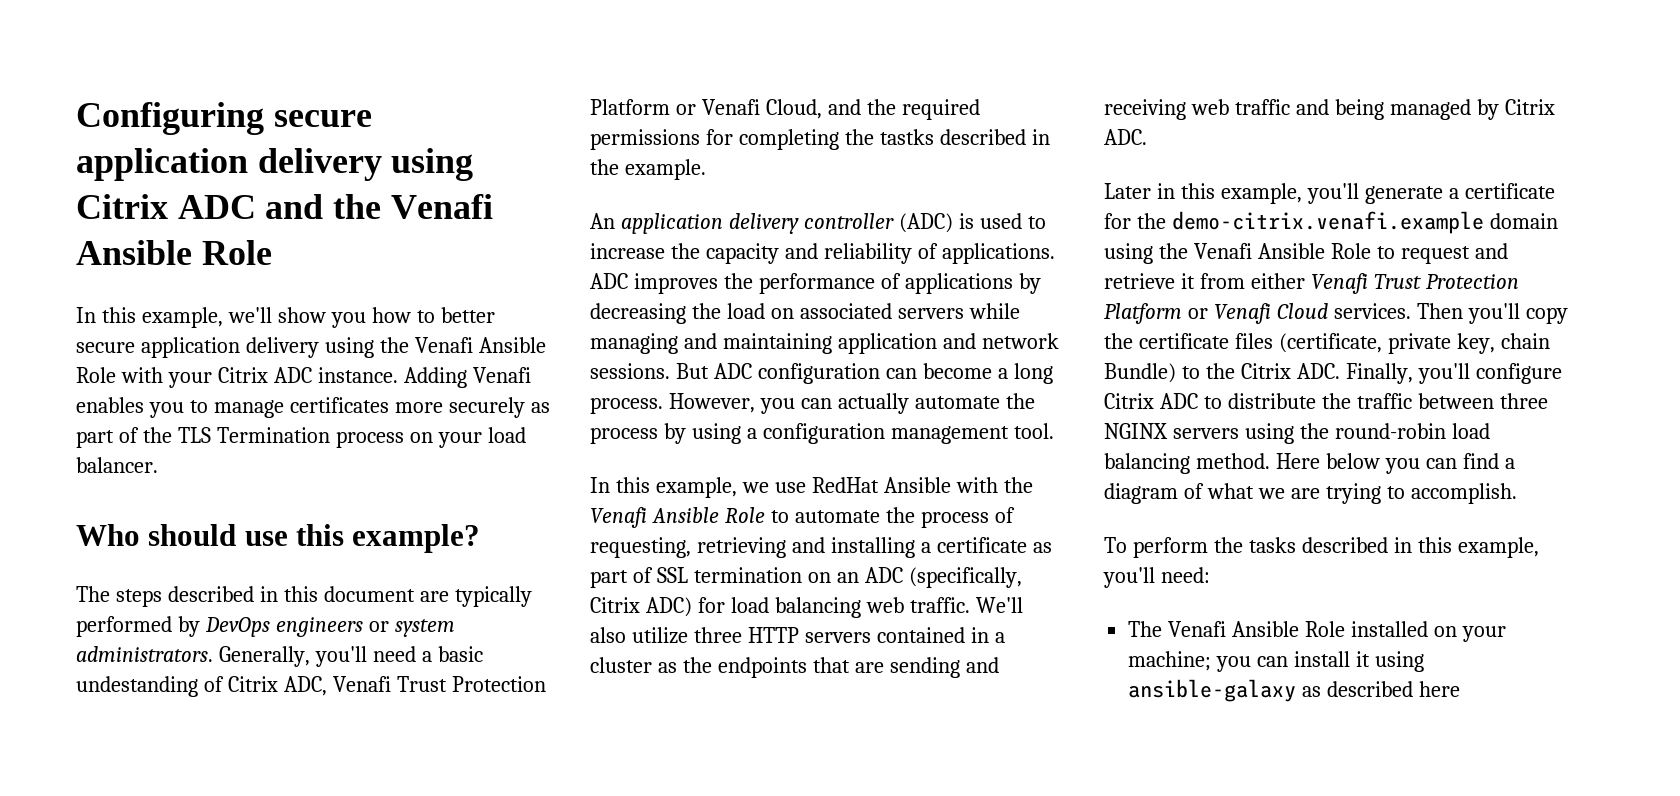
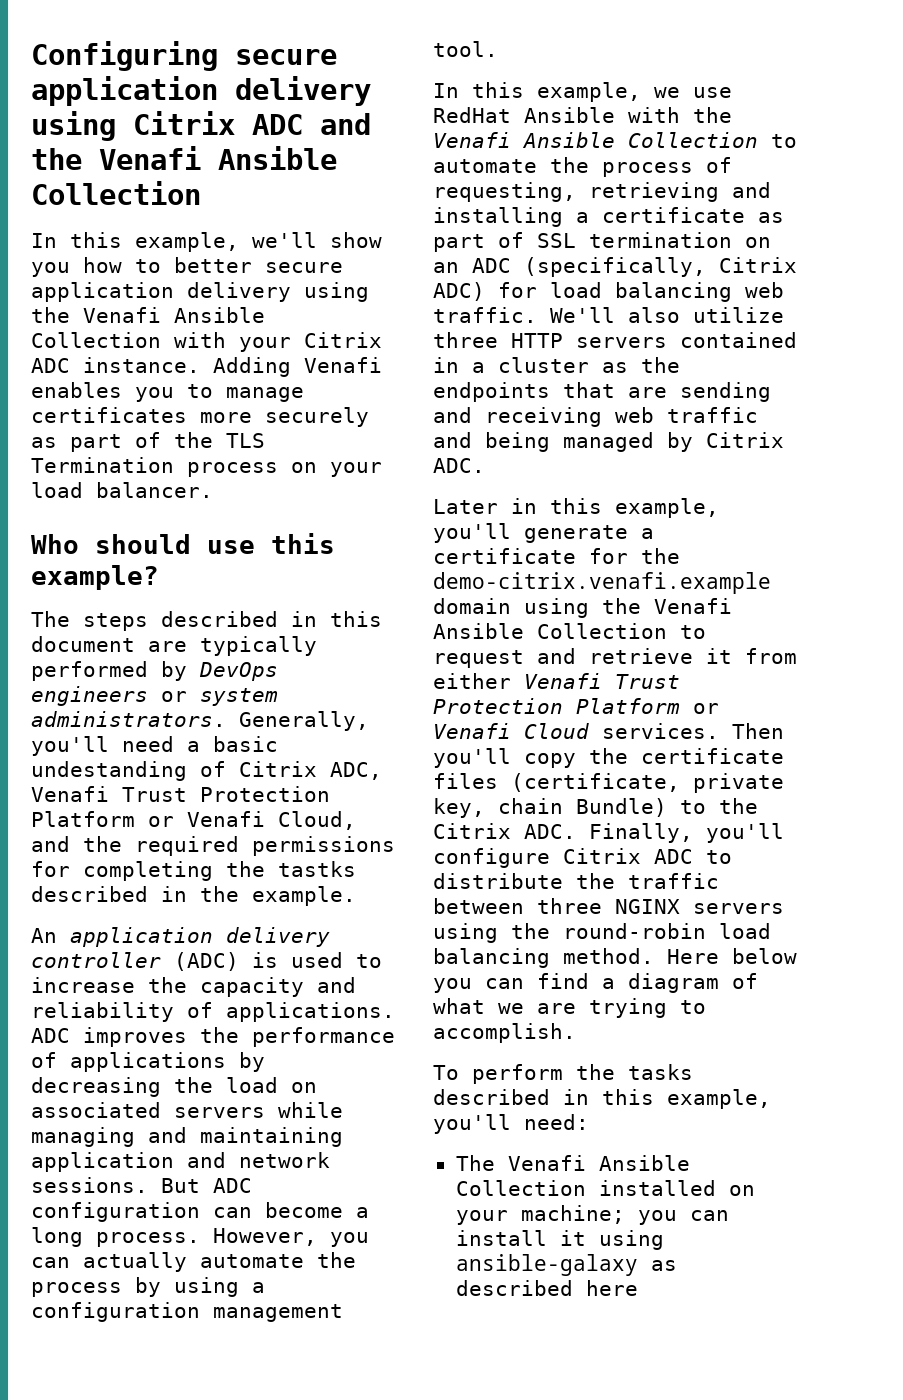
[201,240,272,265] Role -> [31,181,201,205] Collection
[76,367,116,383] Role -> [31,332,161,348] Collection
[724,507,765,523] Role -> [628,132,758,148] Collection
[1330,243,1371,259] Role -> [537,623,667,639] Collection
[1305,621,1346,637] Role -> [455,1180,586,1196] Collection

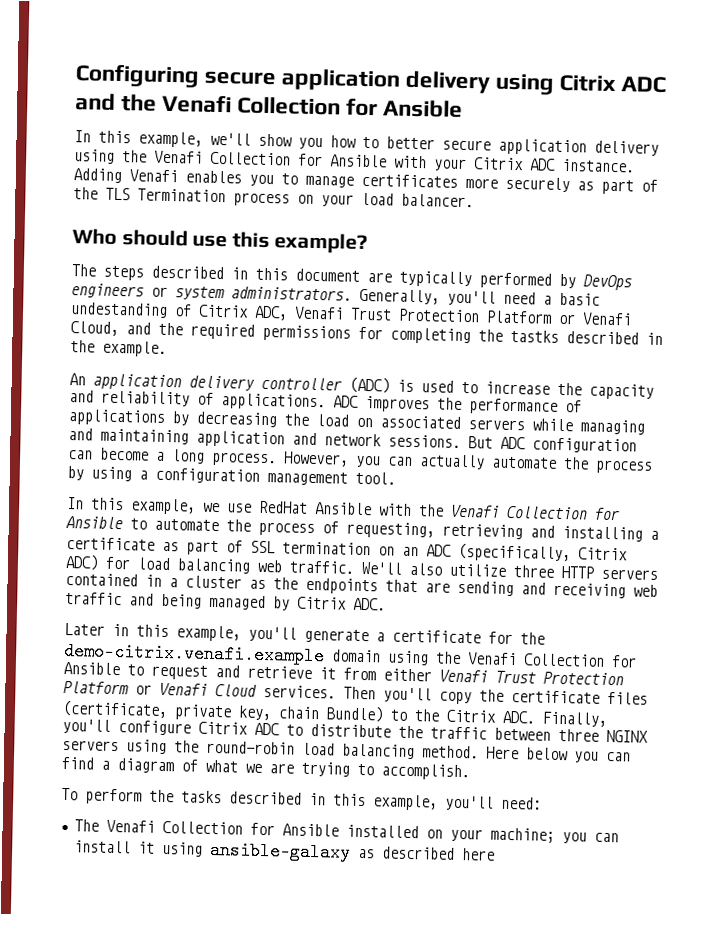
[218,146,337,170] [31,181,201,205] Ansible Collection -> [237,96,464,118] Collection for Ansible
[174,307,265,323] [31,332,161,348] Ansible Collection -> [210,151,387,168] Collection for Ansible
[522,132,758,148] Ansible Collection -> [506,505,620,521] [65,515,123,530] Collection for Ansible
[433,623,667,639] Ansible Collection -> [523,653,637,668] [63,661,120,676] Collection for Ansible
[598,1155,690,1171] [455,1180,586,1196] Ansible Collection -> [161,820,339,837] Collection for Ansible

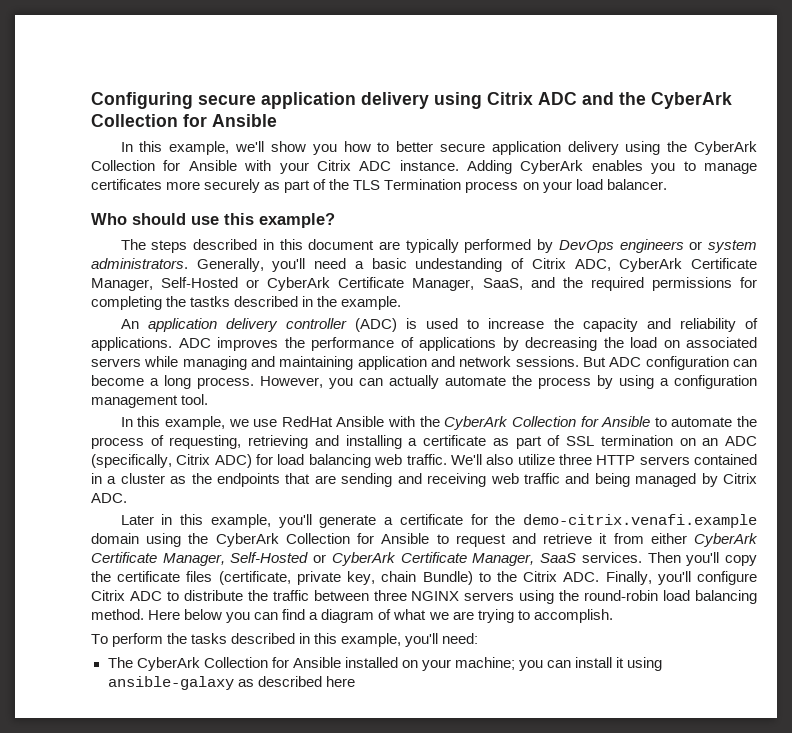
[162,94,233,114] Venafi -> [651,92,732,109] CyberArk
[154,150,203,164] Venafi -> [693,141,757,155] CyberArk
[129,169,178,183] Venafi -> [520,160,584,174] CyberArk
[294,306,632,326] [70,321,119,337] Venafi Trust Protection Platform or Venafi Cloud, -> [619,258,758,272] [91,277,523,291] CyberArk Certificate Manager, Self-Hosted or CyberArk Certificate Manager, SaaS,
[450,504,500,518] Venafi -> [444,416,509,430] CyberArk
[467,652,517,666] Venafi -> [215,533,279,547] CyberArk
[439,669,624,686] [63,680,257,697] Venafi Trust Protection Platform or Venafi Cloud -> [693,533,758,547] [91,552,577,566] CyberArk Certificate Manager, Self-Hosted or CyberArk Certificate Manager, SaaS
[105,819,155,833] Venafi -> [136,657,200,671] CyberArk

